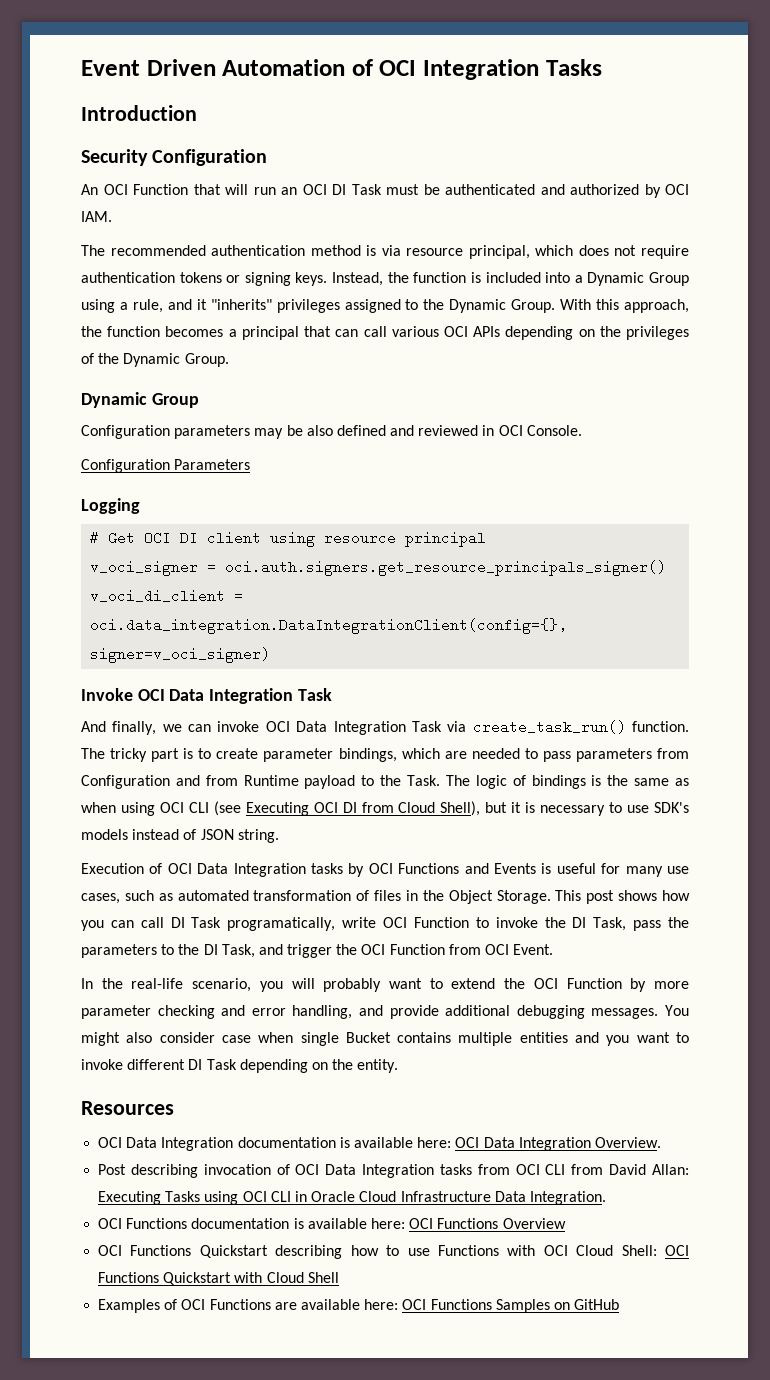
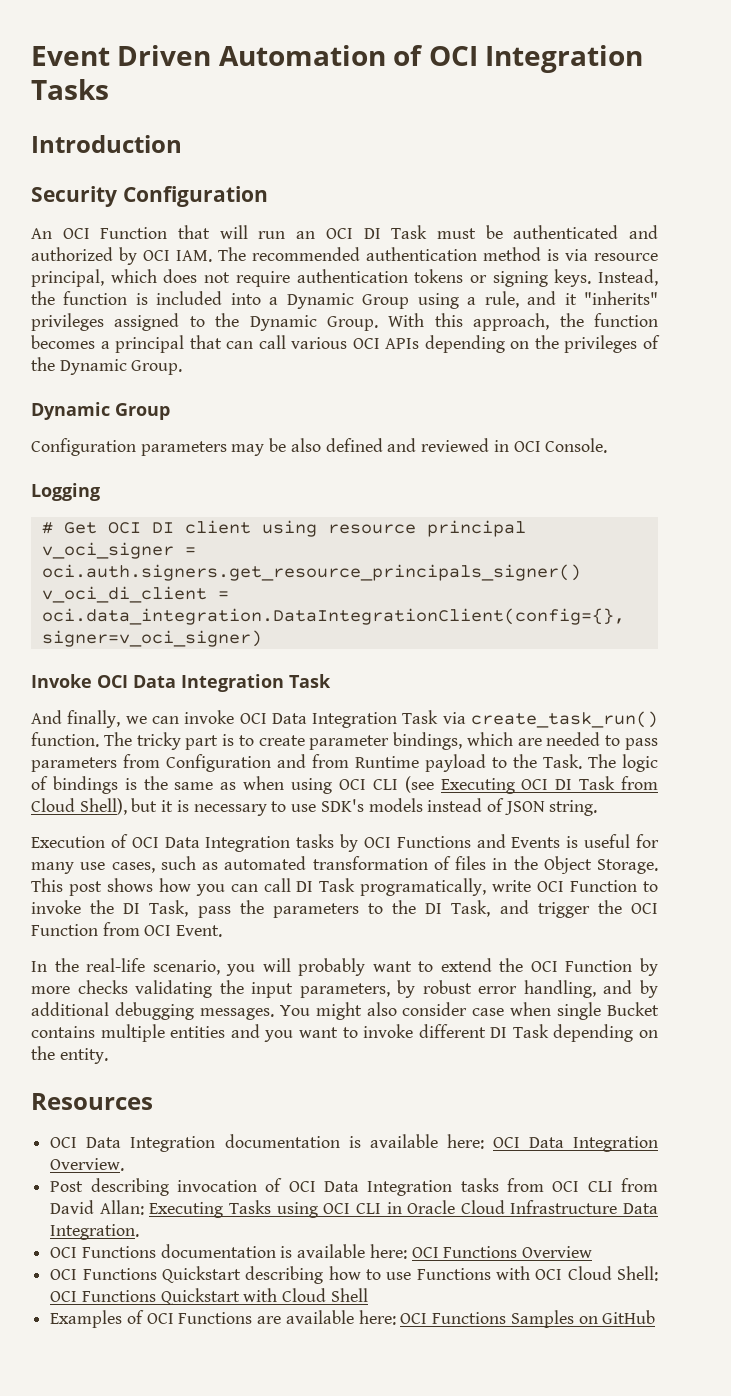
(112, 216) // -> (212, 256) none
[81,459,251,473] // Configuration Parameters -> (608, 445) none
(357, 807) none -> [579,776,616,790] Task
[81,1005,246,1019] parameter checking and -> [77,980,472,998] checks validating the input parameters, by robust
[389,1005,439,1019] provide -> [640,980,658,998] by

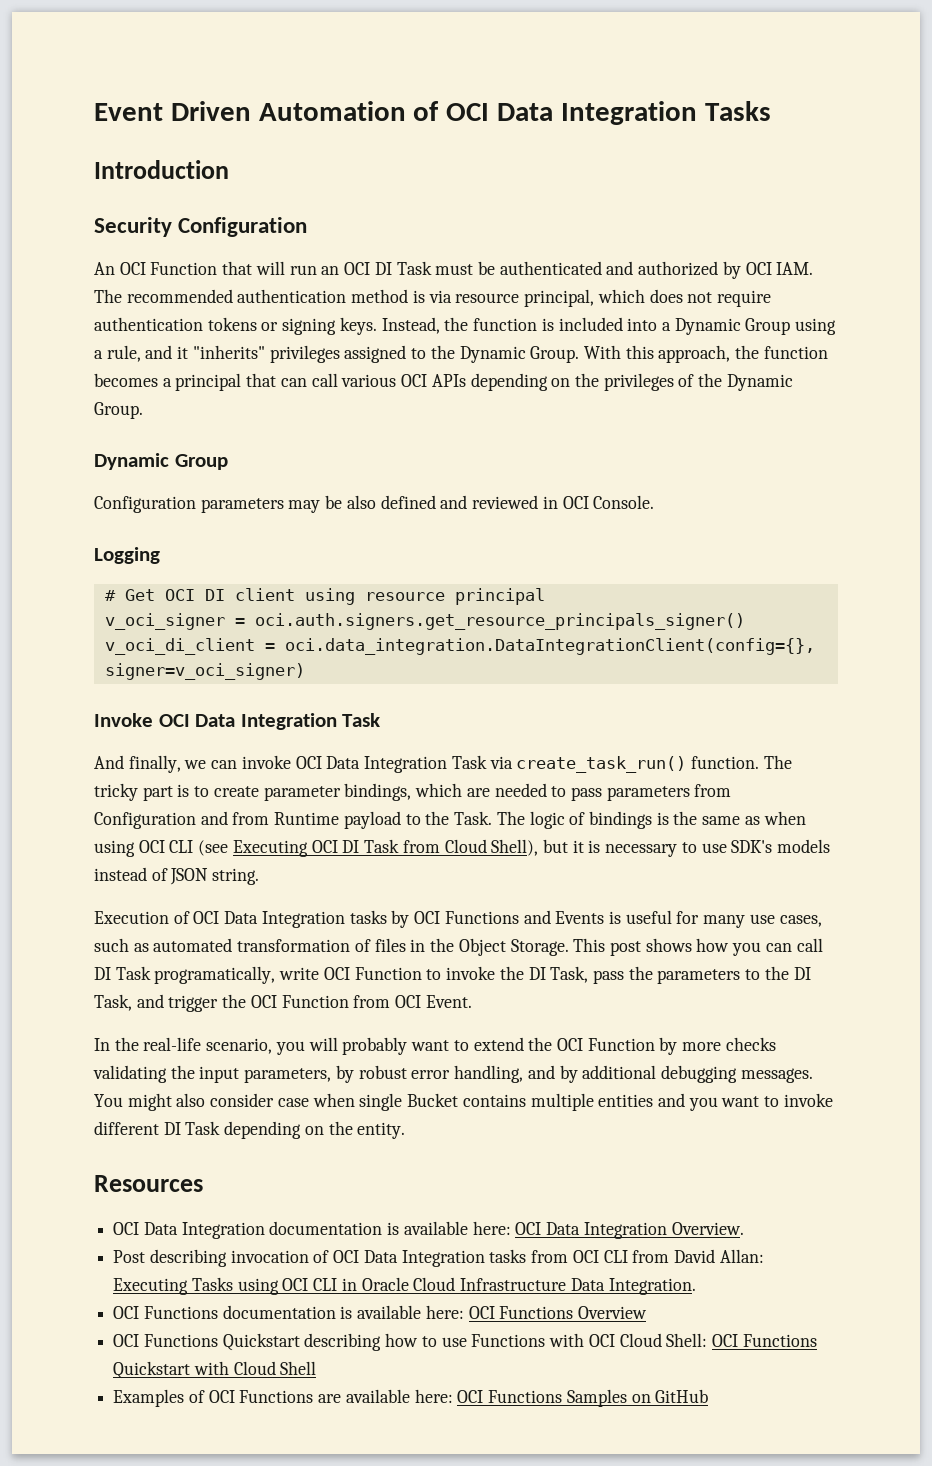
(478, 56) none -> [497,103,554,121] Data

